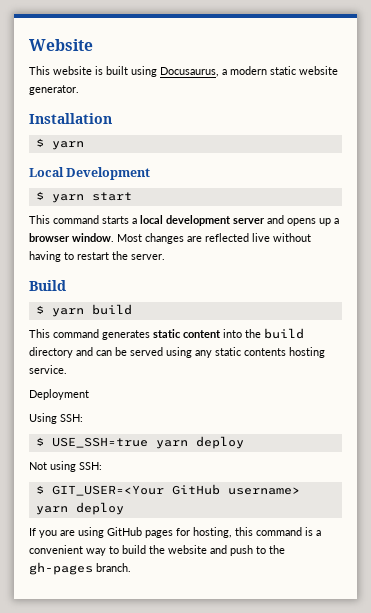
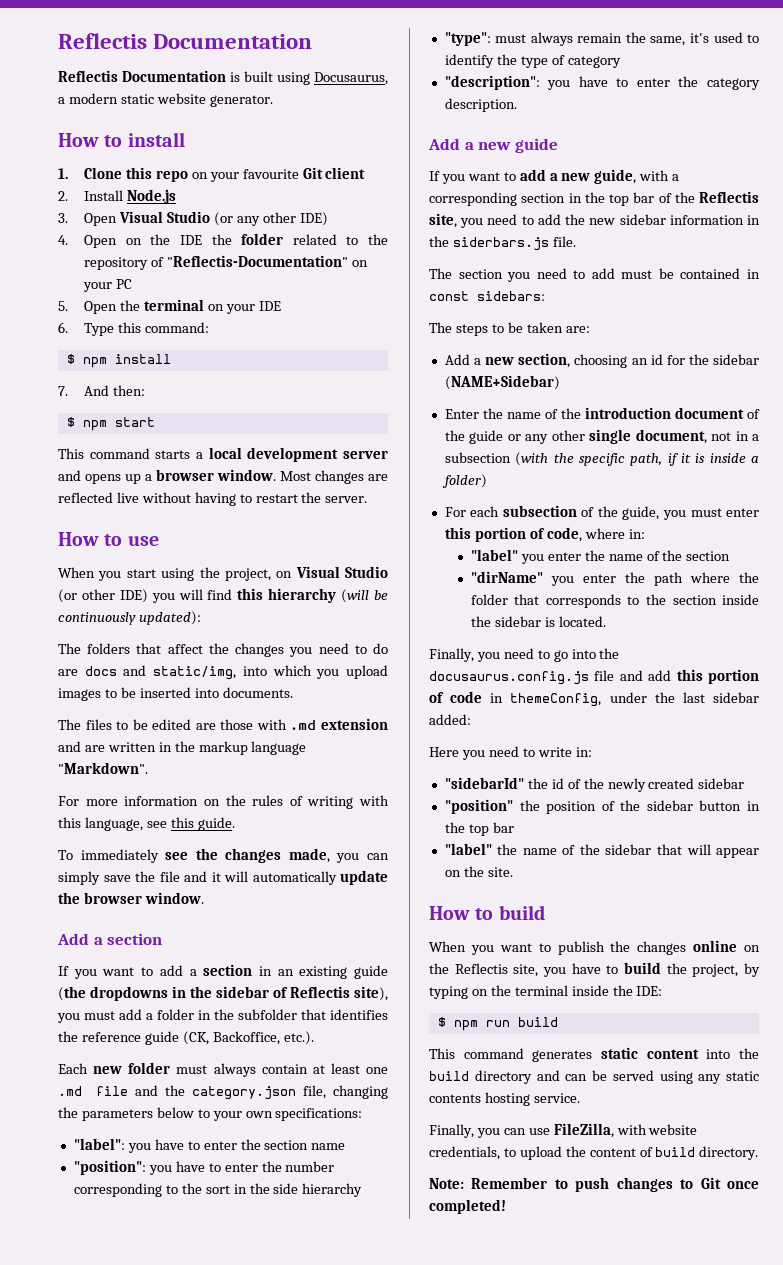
[29,39,93,51] [29,66,92,75] Website // This website -> [58,33,313,49] [58,70,226,82] Reflectis Documentation // Reflectis Documentation
[29,113,112,124] [35,138,84,150] [29,167,151,180] [35,191,84,203] Installation // $ yarn // Local Development // $ yarn -> [58,132,185,147] [58,167,366,182] [58,189,176,204] [58,211,328,226] [58,233,389,248] [84,255,368,270] [83,279,132,292] [58,299,281,314] [58,322,209,336] [66,354,171,368] [58,385,145,396] [66,417,107,431] How to install // 1. Clone this repo on your favourite Git client // 2. Install Node.js // 3. Open Visual Studio (or any other IDE) // 4. Open on the IDE the folder related to the repository of "Reflectis-Documentation" on your PC // 5. Open the terminal on your IDE // 6. Type this command: // $ npm install // 7. And then: // $ npm
[29,280,66,291] [35,305,84,317] Build // $ yarn -> [58,532,159,546] [58,566,388,581] [58,588,388,603] [58,611,201,625] [58,643,388,657] [58,665,389,680] [58,687,293,701] [58,718,388,730] [58,741,307,755] [58,762,148,774] [58,795,389,809] [58,817,235,831] [58,848,389,863] [58,870,388,885] [58,892,204,904] [57,933,163,945] [58,964,388,979] [58,986,388,1001] [57,1009,388,1023] [58,1031,314,1045] [58,1062,388,1077] [58,1085,388,1100] [58,1107,363,1121] [73,1138,346,1153] [73,1160,335,1175] [73,1183,363,1197] [444,32,760,46] [444,54,621,68] [444,75,760,90] [444,98,517,112] [428,138,558,153] [429,169,680,184] [429,191,759,206] [429,213,760,228] [429,236,576,251] [429,268,760,282] [429,291,545,301] [429,322,590,336] [444,353,759,368] [444,375,560,390] [444,407,760,419] [444,429,759,444] [444,452,760,466] [441,474,487,488] [444,505,759,520] [444,527,645,542] [470,549,731,564] [470,571,759,586] [470,594,759,608] [470,616,606,627] [429,648,620,662] [429,669,759,685] [429,691,759,707] [429,714,471,725] [429,746,592,760] [444,777,745,792] [444,799,760,814] [444,822,514,836] [444,843,759,858] [444,866,513,877] [429,905,545,920] [429,940,760,955] [429,962,760,977] [429,985,663,999] [437,1017,510,1031] How to use // When you start using the project, on Visual Studio (or other IDE) you will find this hierarchy (will be continuously updated): // The folders that affect the changes you need to do are docs and static/img, into which you upload images to be inserted into documents. // The files to be edited are those with .md extension and are written in the markup language "Markdown". // For more information on the rules of writing with this language, see this guide. // To immediately see the changes made, you can simply save the file and it will automatically update the browser window. // Add a section // If you want to add a section in an existing guide (the dropdowns in the sidebar of Reflectis site), you must add a folder in the subfolder that identifies the reference guide (CK, Backoffice, etc.). // Each new folder must always contain at least one .md file and the category.json file, changing the parameters below to your own specifications: // "label": you have to enter the section name // "position": you have to enter the number corresponding to the sort in the side hierarchy // "type": must always remain the same, it's used to identify the type of category // "description": you have to enter the category description. // Add a new guide // If you want to add a new guide, with a corresponding section in the top bar of the Reflectis site, you need to add the new sidebar information in the siderbars.js file. // The section you need to add must be contained in const sidebars: // The steps to be taken are: // Add a new section, choosing an id for the sidebar (NAME+Sidebar) // Enter the name of the introduction document of the guide or any other single document, not in a subsection (with the specific path, if it is inside a folder) // For each subsection of the guide, you must enter this portion of code, where in: // "label" you enter the name of the section // "dirName" you enter the path where the folder that corresponds to the section inside the sidebar is located. // Finally, you need to go into the docusaurus.config.js file and add this portion of code in themeConfig, under the last sidebar added: // Here you need to write in: // "sidebarId" the id of the newly created sidebar // "position" the position of the sidebar button in the top bar // "label" the name of the sidebar that will appear on the site. // How to build // When you want to publish the changes online on the Reflectis site, you have to build the project, by typing on the terminal inside the IDE: // $ npm run
[29,389,89,400] [29,413,83,424] [35,436,244,449] [29,461,102,472] [35,484,300,496] [35,502,124,515] [29,527,321,538] [29,545,285,556] [29,562,131,575] Deployment // Using SSH: // $ USE_SSH=true yarn deploy // Not using SSH: // $ GIT_USER=<Your GitHub username> yarn deploy // If you are using GitHub pages for hosting, this command is a convenient way to build the website and push to the gh-pages branch. -> [429,1123,698,1138] [429,1146,759,1160] [429,1177,760,1192] [429,1199,506,1214] Finally, you can use FileZilla, with website credentials, to upload the content of build directory. // Note: Remember to push changes to Git once completed!

